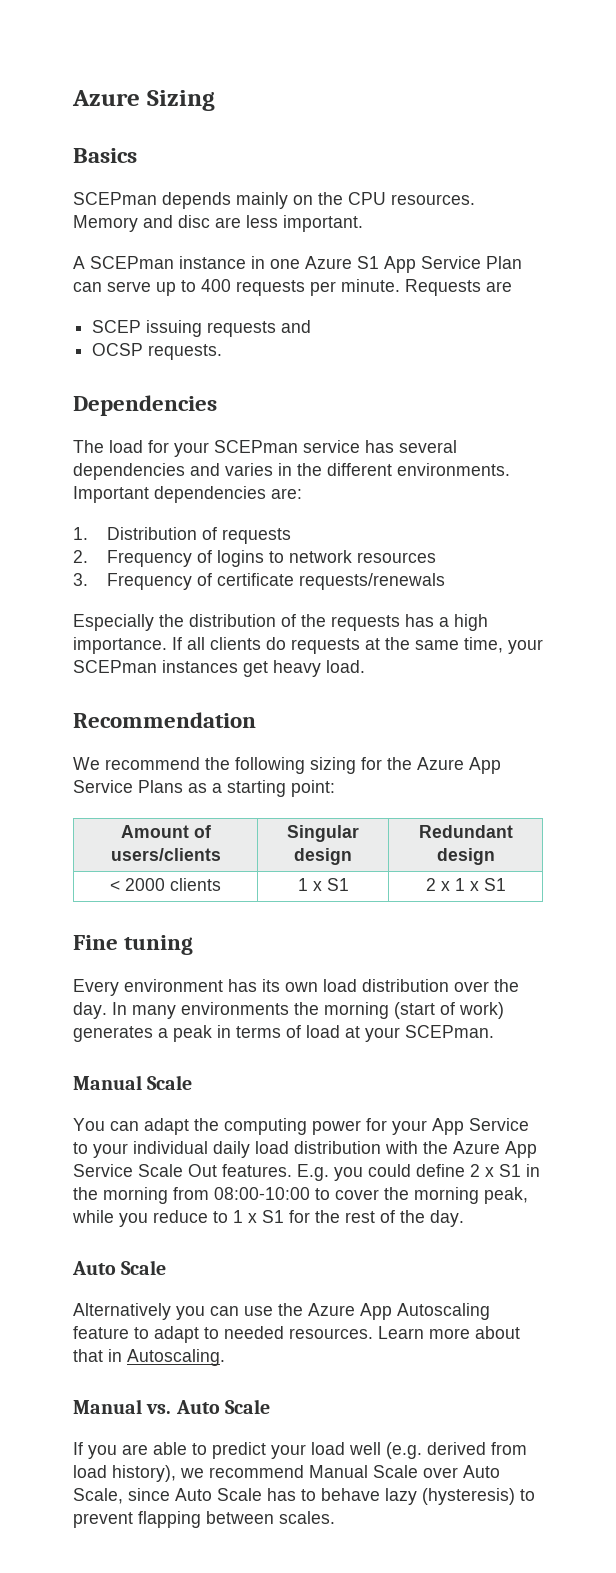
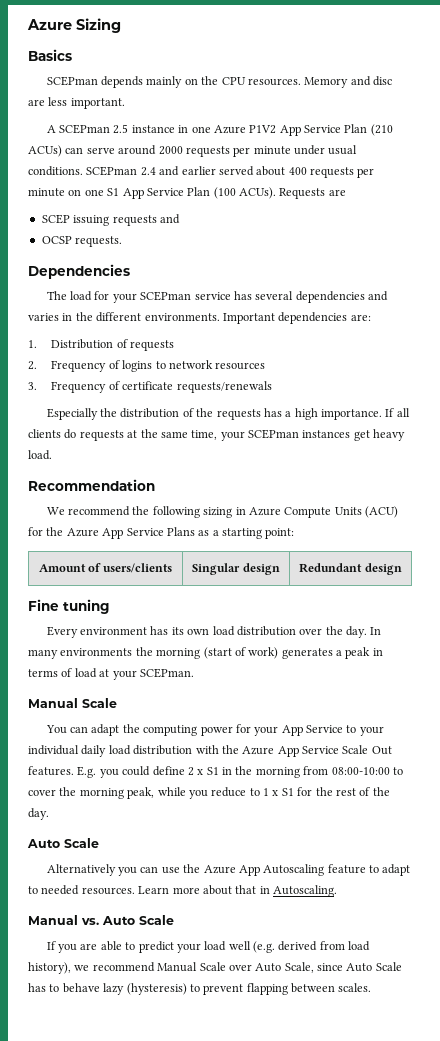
(174, 262) none -> [113,124,129,134] 2.5
[357,256,522,273] [73,279,400,296] S1 App Service Plan can serve up to 400 requests per minute. -> [249,124,393,136] [28,145,358,157] [28,166,375,178] [28,187,276,199] P1V2 App Service Plan (210 ACUs) can serve around 2000 requests per minute under usual conditions. SCEPman 2.4 and earlier served about 400 requests per minute on one S1 App Service Plan (100 ACUs).
(356, 765) none -> [235,506,399,518] in Azure Compute Units (ACU)
[110,878,221,891] [297,878,349,891] [425,878,506,891] // < 2000 clients | 1 x S1 | 2 x 1 x S1 -> (402, 569) none

